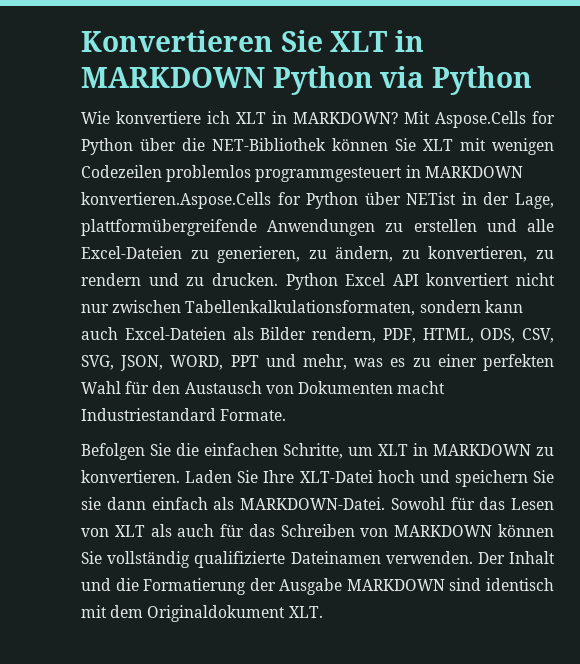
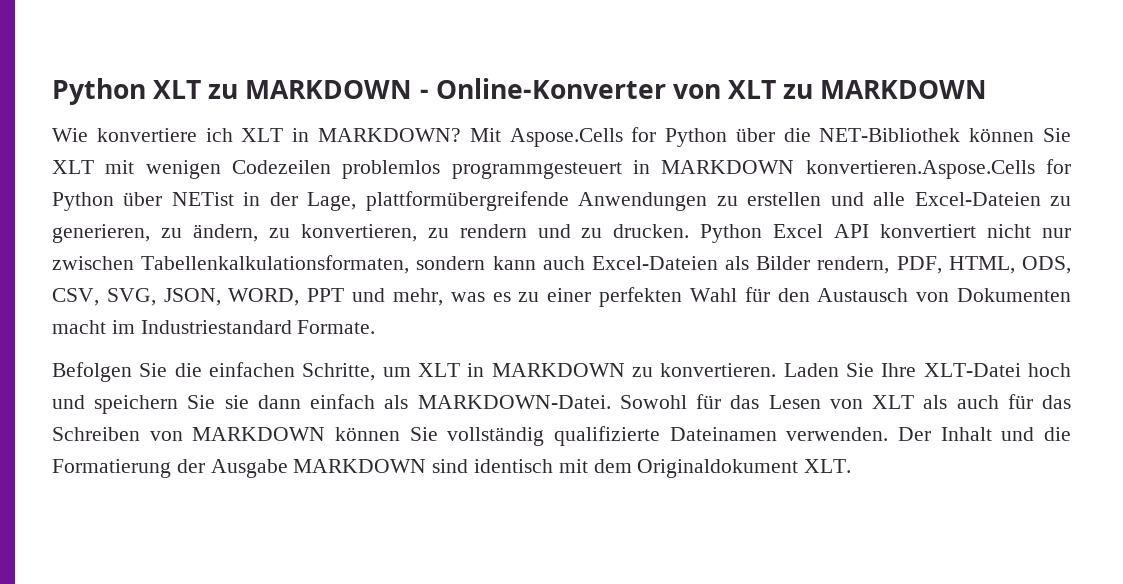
[81,30,424,52] [81,66,532,95] Konvertieren Sie XLT in MARKDOWN Python via Python -> [52,78,988,105] Python XLT zu MARKDOWN - Online-Konverter von XLT zu MARKDOWN
(446, 387) none -> [111,320,135,334] im

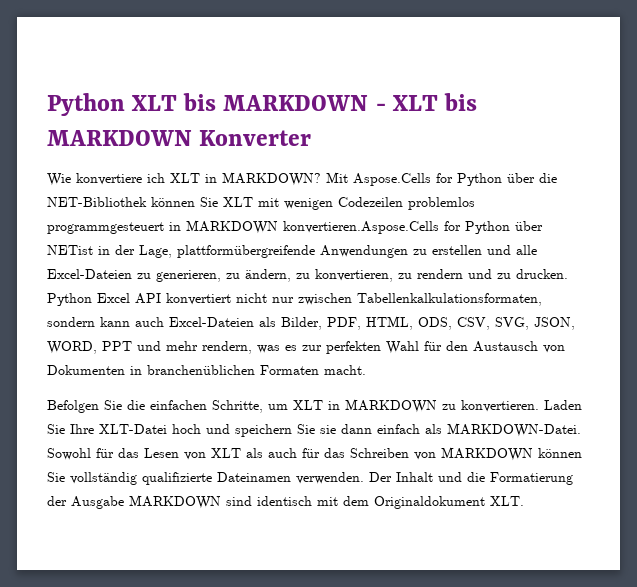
[208,84,239,99] zu -> [183,93,217,111] bis
[435,78,988,99] Online-Konverter von XLT zu MARKDOWN -> [391,93,477,111] [47,130,312,146] XLT bis MARKDOWN Konverter
[756,256,890,274] Bilder rendern, -> [281,317,322,330] Bilder,
[392,288,592,306] mehr, was es zu einer -> [166,341,322,354] mehr rendern, was es zur
[52,320,376,334] macht im Industriestandard Formate. -> [130,365,366,375] in branchenüblichen Formaten macht.

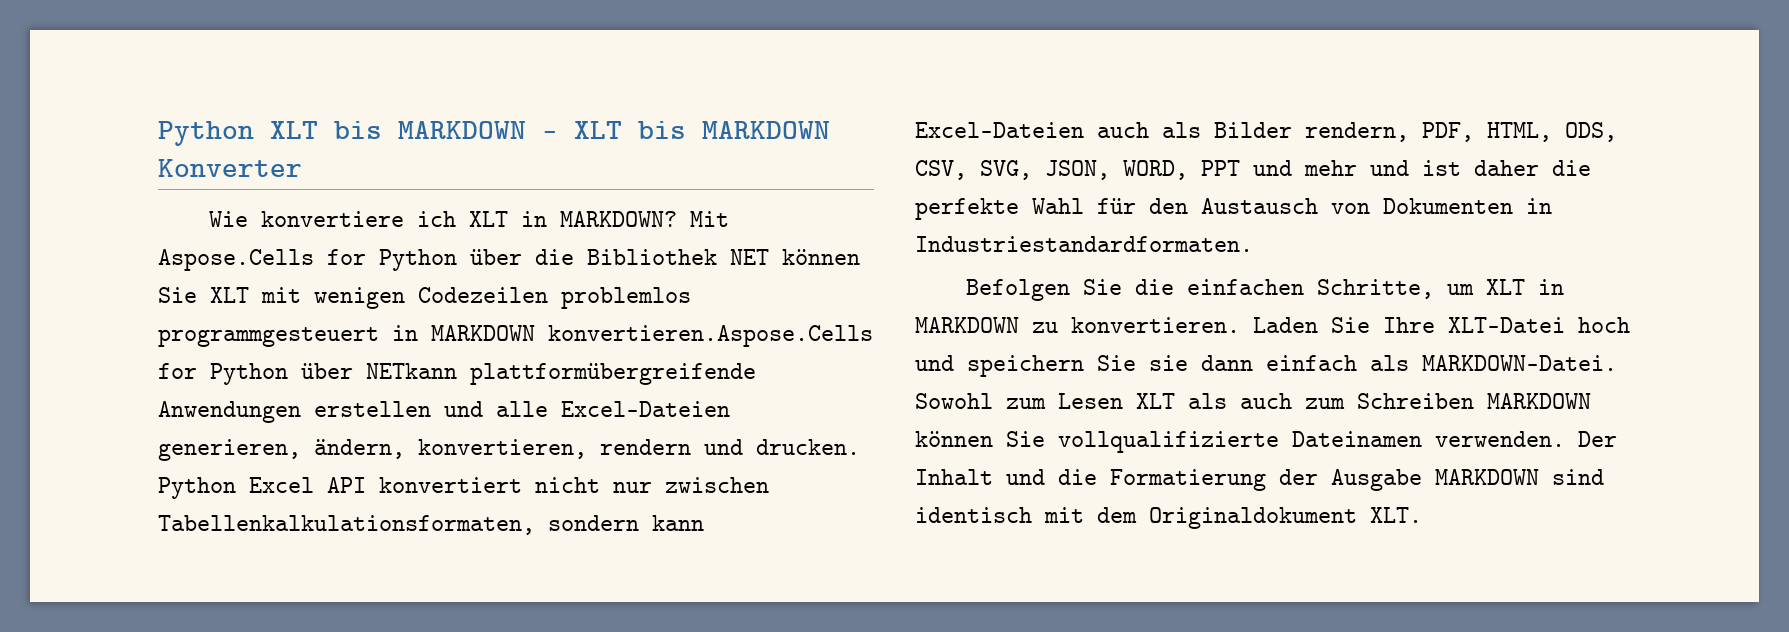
[47,197,147,207] NET-Bibliothek -> [587,249,769,265] Bibliothek NET
[47,245,172,258] NETist in der Lage, -> [366,363,457,379] NETkann
[413,249,427,255] zu -> (301, 412) none
[137,269,412,282] zu generieren, zu ändern, zu konvertieren, zu -> [158,439,587,461] generieren, ändern, konvertieren,
[497,273,511,279] zu -> (743, 447) none
[135,317,322,330] auch Excel-Dateien als Bilder, -> [915,122,1409,142] Excel-Dateien auch als Bilder rendern,
[202,341,381,354] rendern, was es zur perfekten -> [1370,160,1591,176] [915,198,1019,220] und ist daher die perfekte
[147,365,366,375] branchenüblichen Formaten macht. -> [915,236,1253,252] Industriestandardformaten.
[96,448,436,460] für das Lesen von XLT als auch für das Schreiben von -> [1006,393,1474,409] zum Lesen XLT als auch zum Schreiben
[70,472,212,485] vollständig qualifizierte -> [1058,431,1279,453] vollqualifizierte

